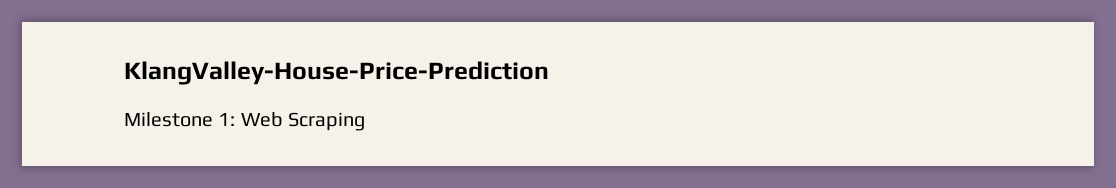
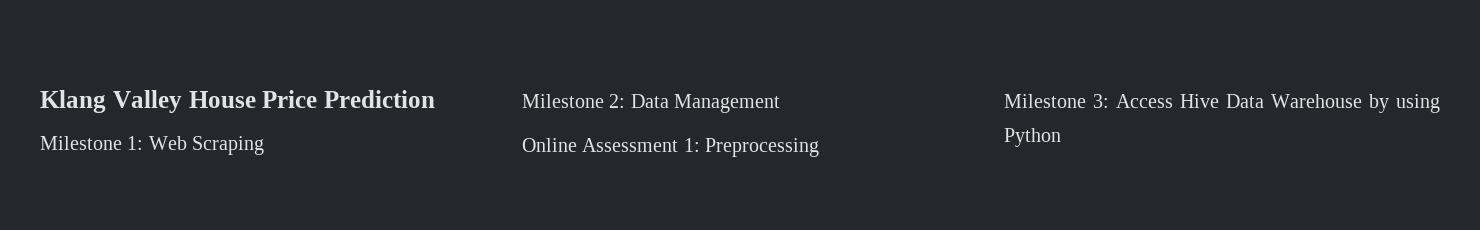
[124,61,549,85] KlangValley-House-Price-Prediction -> [40,90,435,113] Klang Valley House Price Prediction
(366, 121) none -> [522,94,781,113] [522,138,820,157] [1004,94,1440,113] [1004,128,1061,147] // Milestone 2: Data Management // Online Assessment 1: Preprocessing // Milestone 3: Access Hive Data Warehouse by using Python

